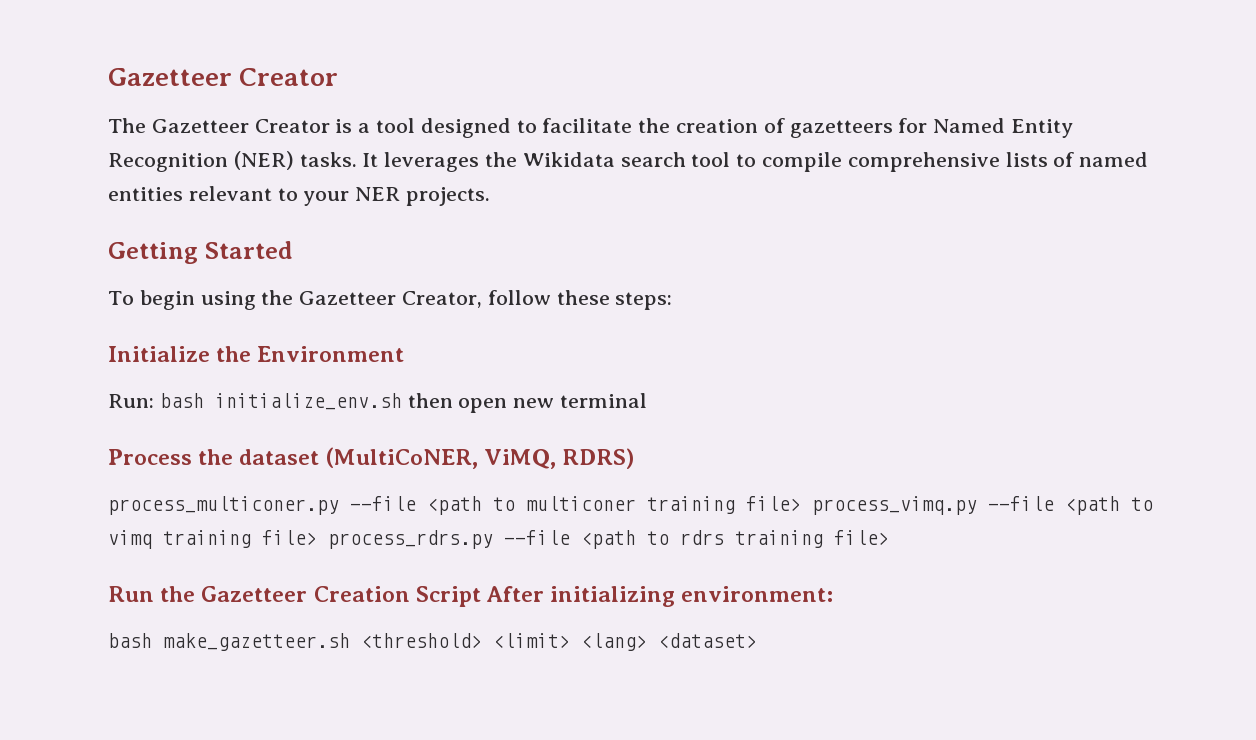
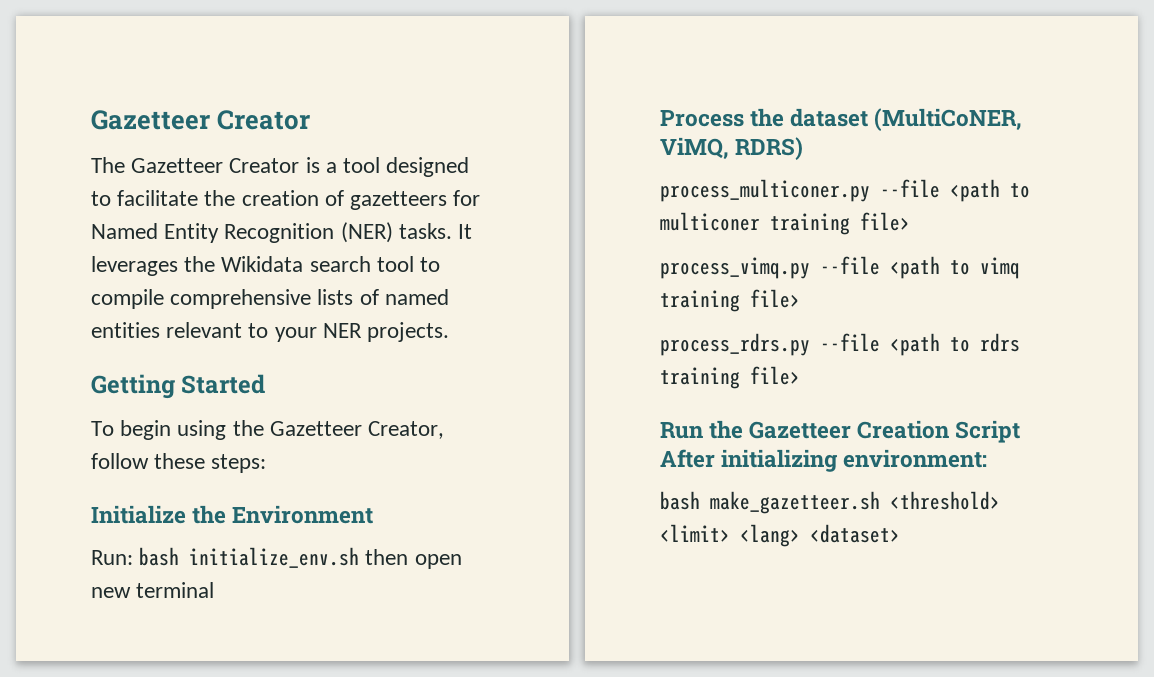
(801, 503) none -> (910, 221) //
(317, 537) none -> (800, 298) //

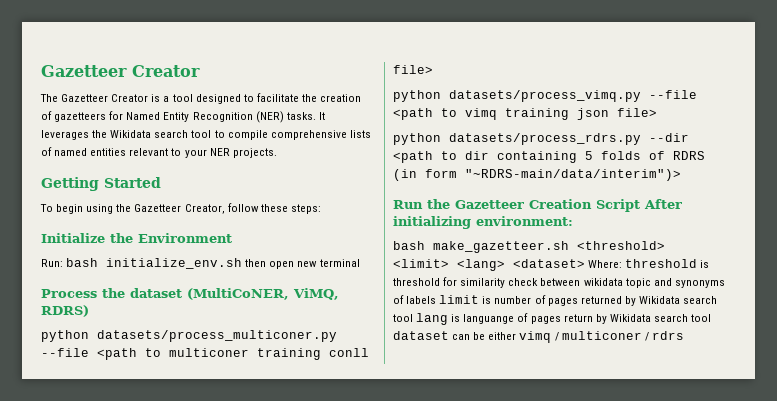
[660,179,870,202] process_multiconer.py -> [41,330,337,342] python datasets/process_multiconer.py
[860,212,910,231] [660,257,810,279] file> // process_vimq.py -> [329,348,369,357] [393,65,433,74] [393,90,641,102] conll file> // python datasets/process_vimq.py
[750,289,800,308] [660,333,1020,356] [660,366,800,389] file> // process_rdrs.py --file <path to rdrs training file> -> [577,108,657,120] [393,133,689,145] [393,151,705,163] [393,169,681,181] json file> // python datasets/process_rdrs.py --dir <path to dir containing 5 folds of RDRS (in form "~RDRS-main/data/interim")>
(900, 533) none -> [588,259,710,268] [393,277,725,288] [393,295,718,306] [393,313,712,325] [393,331,684,343] Where: threshold is threshold for similarity check between wikidata topic and synonyms of labels limit is number of pages returned by Wikidata search tool lang is languange of pages return by Wikidata search tool dataset can be either vimq / multiconer / rdrs

